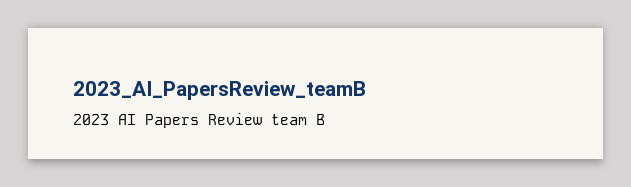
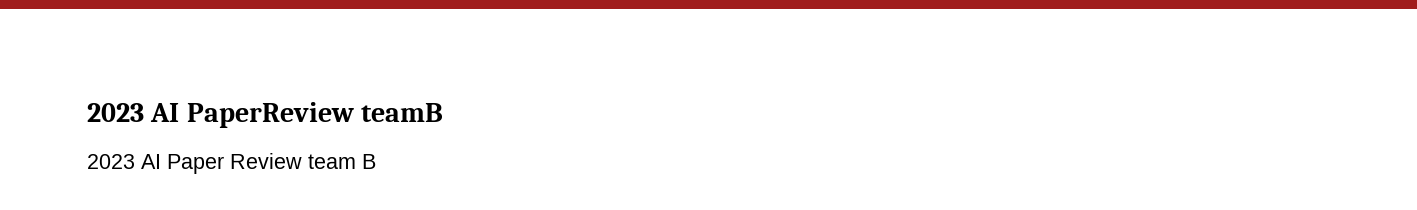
[73,81,366,100] [73,114,199,128] 2023_AI_PapersReview_teamB // 2023 AI Papers -> [87,102,444,128] [87,154,224,174] 2023 AI PaperReview teamB // 2023 AI Paper

